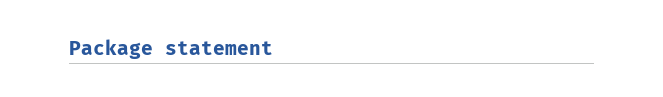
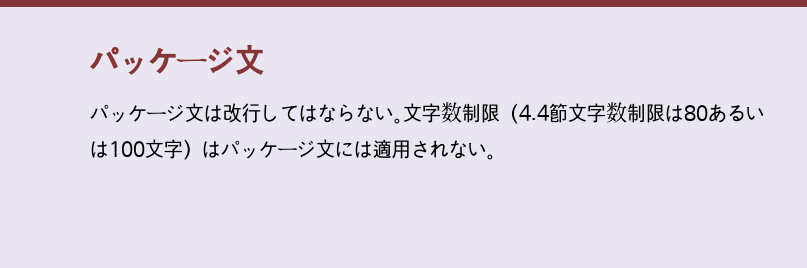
[69,39,273,59] Package statement -> [90,44,264,75] [90,102,765,124] [90,139,496,160] パッケージ文 // パッケージ文は改行してはならない。文字数制限（4.4節文字数制限は80あるいは100文字）はパッケージ文には適用されない。

